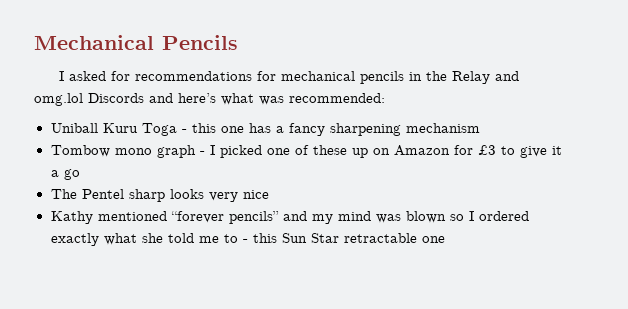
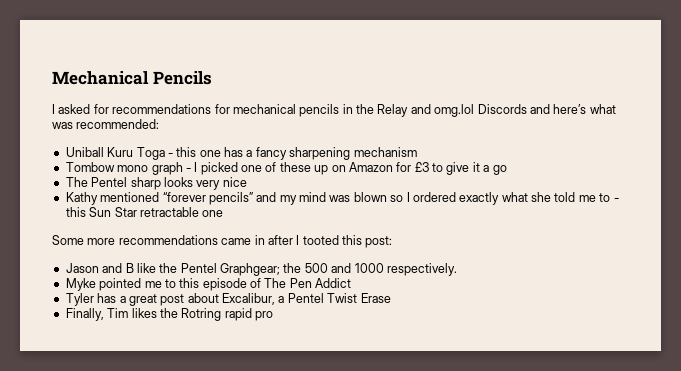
(445, 239) none -> [52,235,393,248] [65,263,457,276] [65,278,352,291] [65,293,391,306] [65,308,273,321] // Some more recommendations came in after I tooted this post: // Jason and B like the Pentel Graphgear; the 500 and 1000 respectively. // Myke pointed me to this episode of The Pen Addict // Tyler has a great post about Excalibur, a Pentel Twist Erase // Finally, Tim likes the Rotring rapid pro

